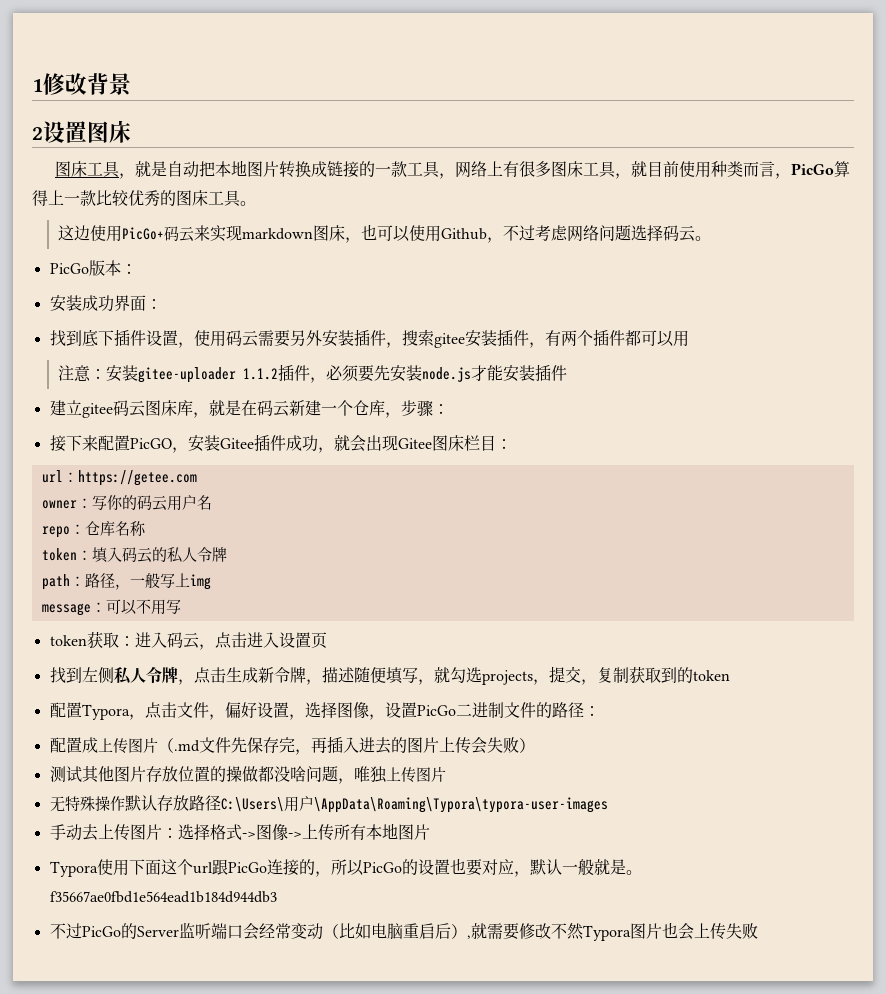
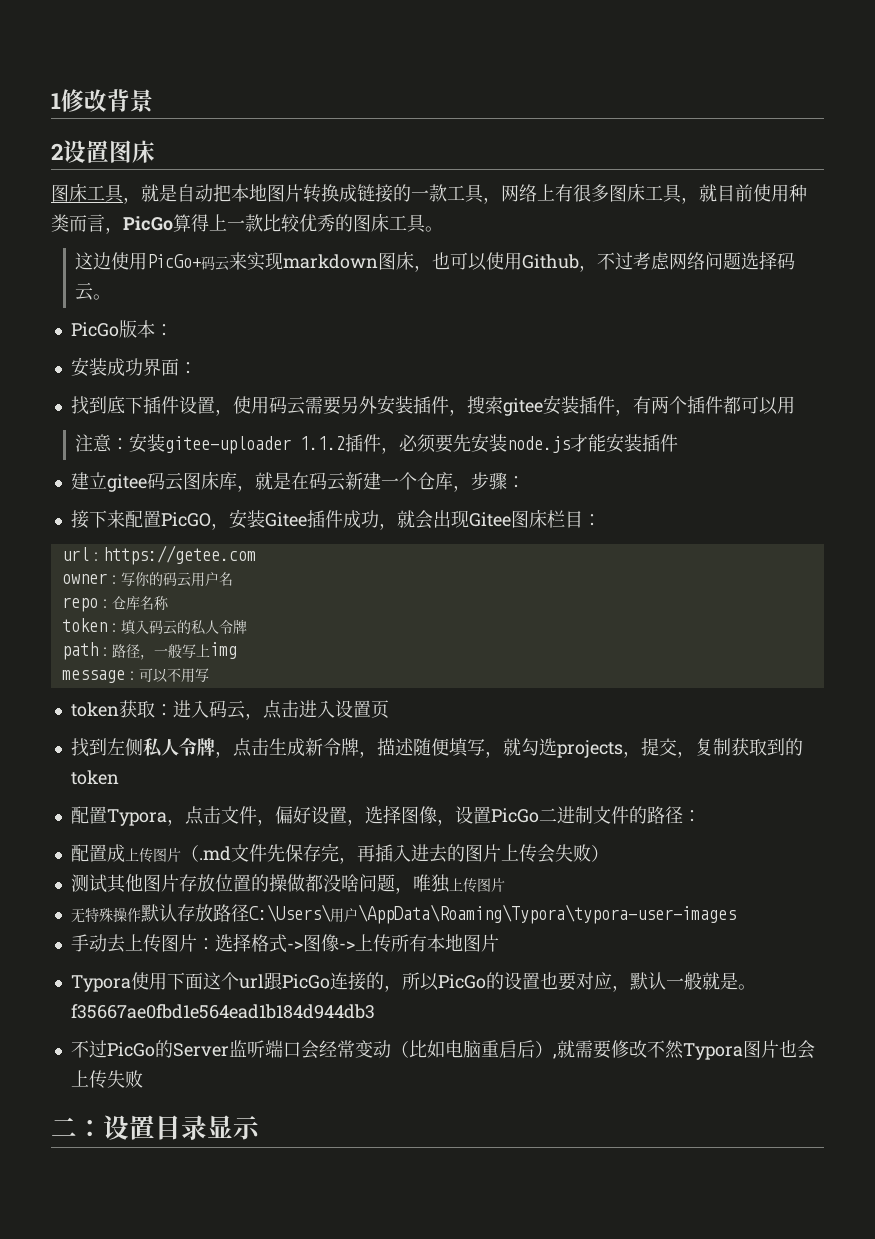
(758, 931) none -> [51,1115,261,1140] // 二：设置目录显示

